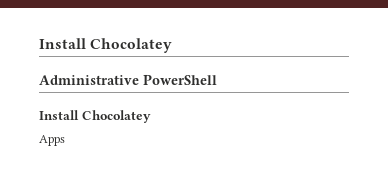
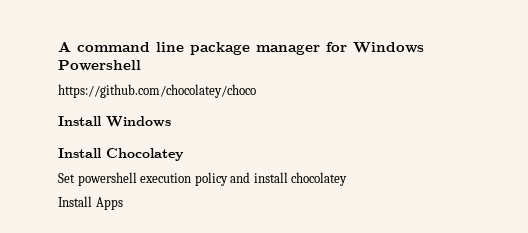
[39,38,173,53] [39,74,217,85] [39,110,151,123] Install Chocolatey // Administrative PowerShell // Install Chocolatey // -> [58,41,424,55] [58,60,141,71] [58,84,256,98] [58,116,171,127] [58,148,184,161] [58,172,348,186] [58,196,92,207] A command line package manager for Windows Powershell // https://github.com/chocolatey/choco // Install Windows // Install Chocolatey // Set powershell execution policy and install chocolatey // Install

